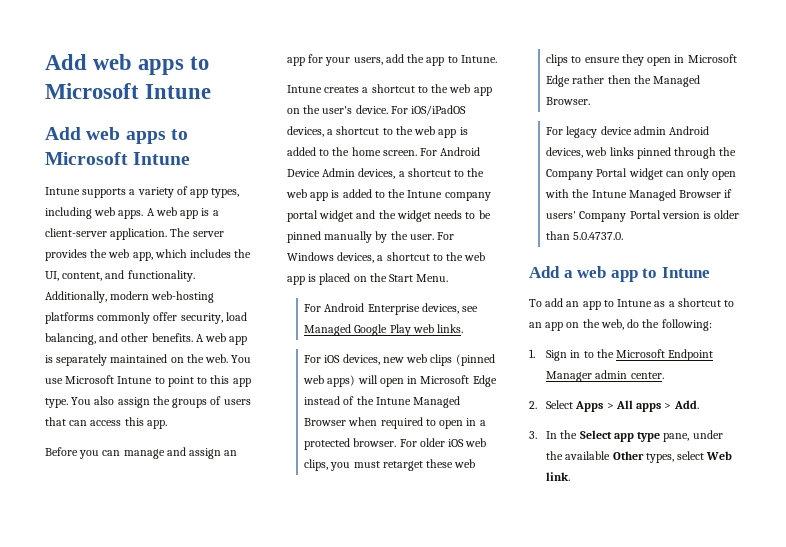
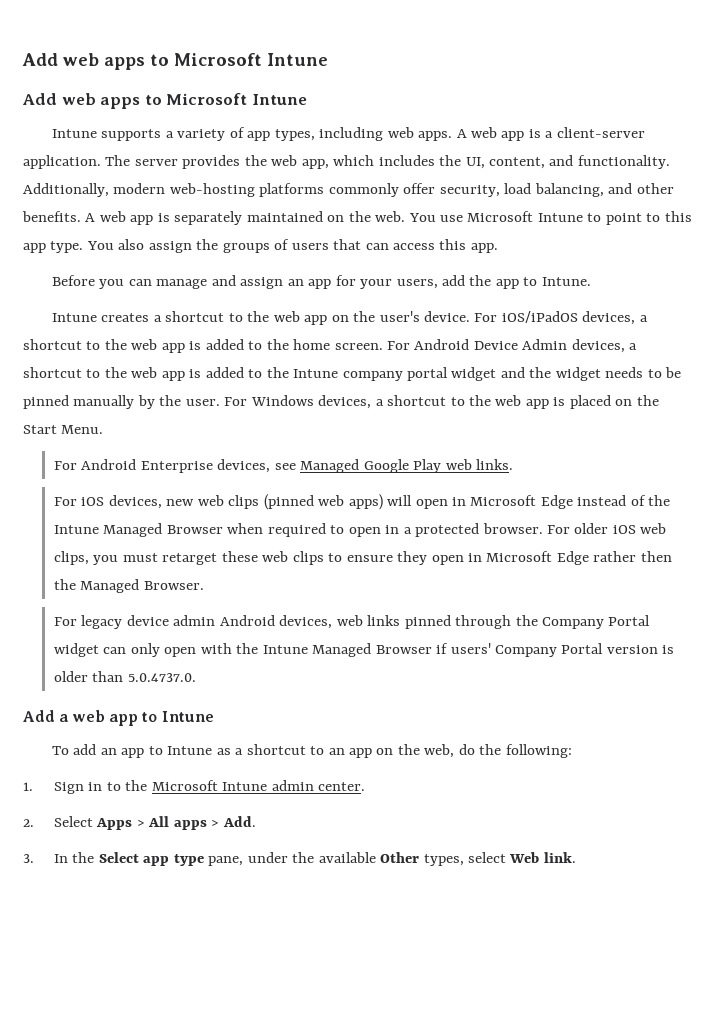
[668,349,714,361] [546,371,593,382] Endpoint Manager -> [222,782,268,791] Intune

